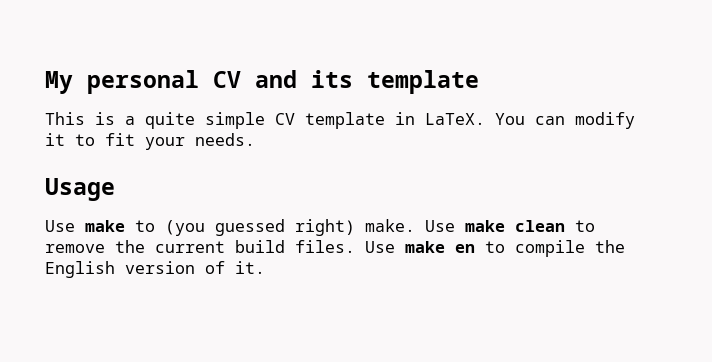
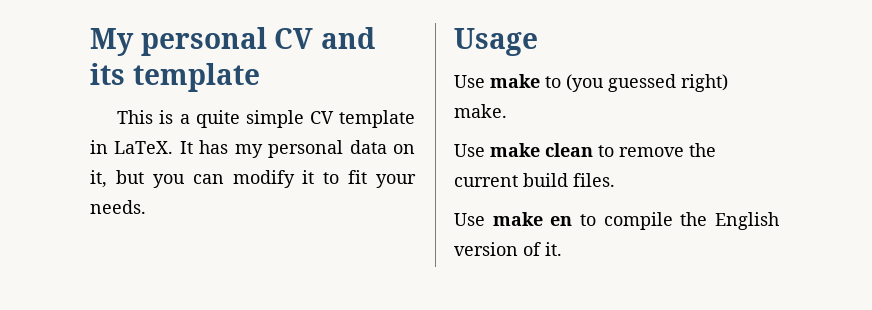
[495,113,525,125] You -> [179,140,415,158] [90,170,185,188] It has my personal data on it, but you
(415, 225) none -> (507, 111) //
(355, 246) none -> (615, 180) //

